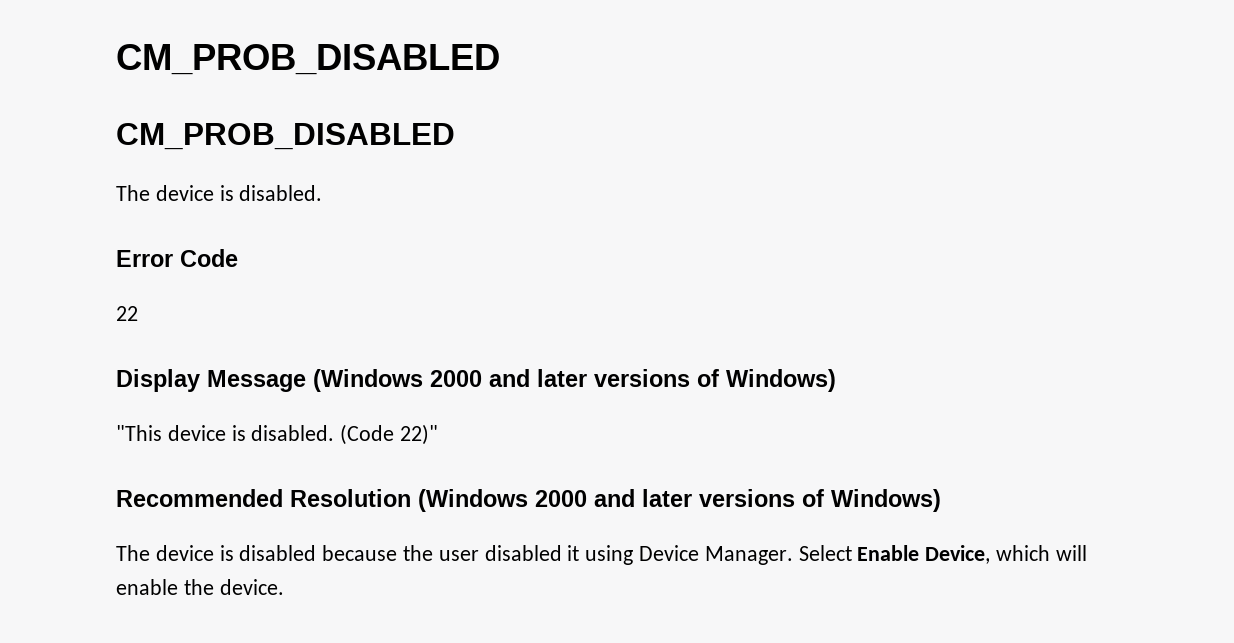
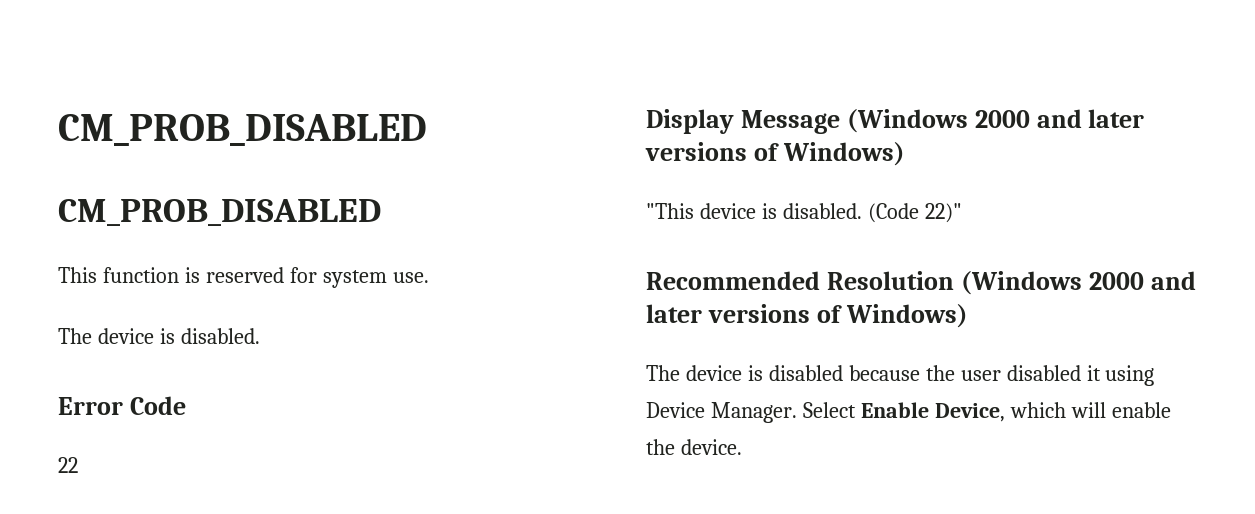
(455, 136) none -> [58,267,429,288] // This function is reserved for system use.

